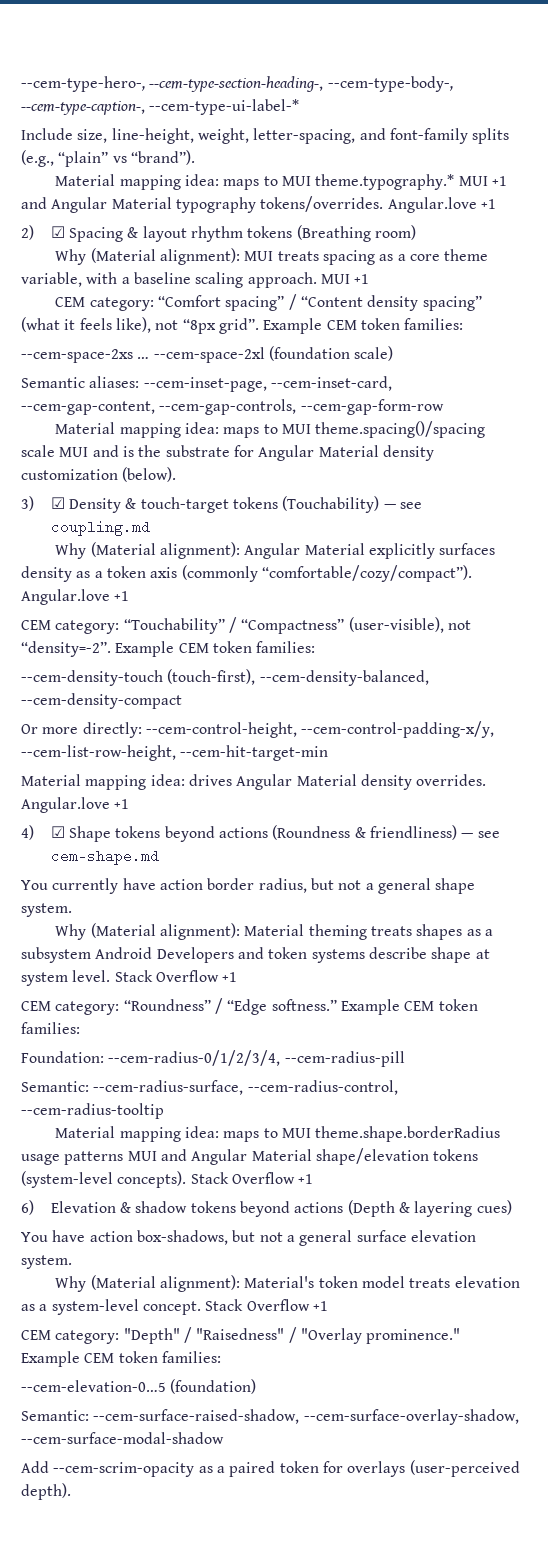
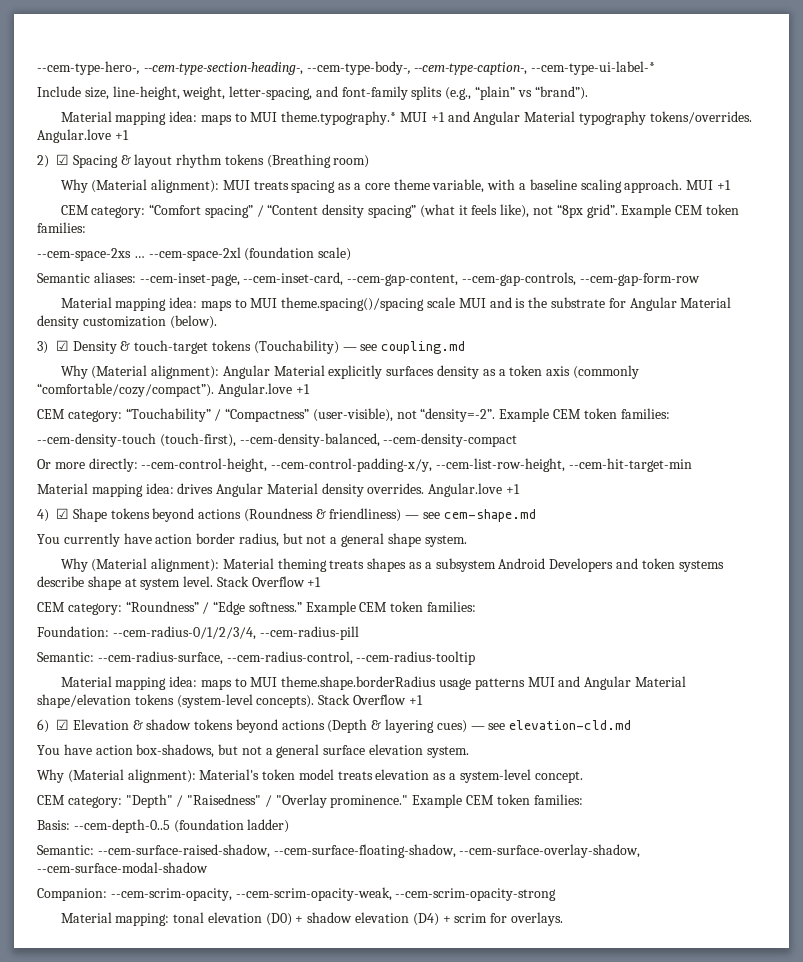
(34, 1207) none -> [56,719,69,730] ☑
(512, 1207) none -> [470,720,632,730] — see elevation-cld.md
[205,1299,328,1311] Stack Overflow +1 -> (583, 777) none
[21,1379,257,1394] --cem-elevation-0…5 (foundation) -> [37,819,290,833] Basis: --cem-depth-0..5 (foundation ladder)
(300, 1416) none -> [273,844,456,858] --cem-surface-floating-shadow,
[21,1460,520,1477] [21,1483,71,1500] Add --cem-scrim-opacity as a paired token for overlays (user-perceived depth). -> [37,887,557,901] [60,912,563,926] Companion: --cem-scrim-opacity, --cem-scrim-opacity-weak, --cem-scrim-opacity-strong // Material mapping: tonal elevation (D0) + shadow elevation (D4) + scrim for overlays.

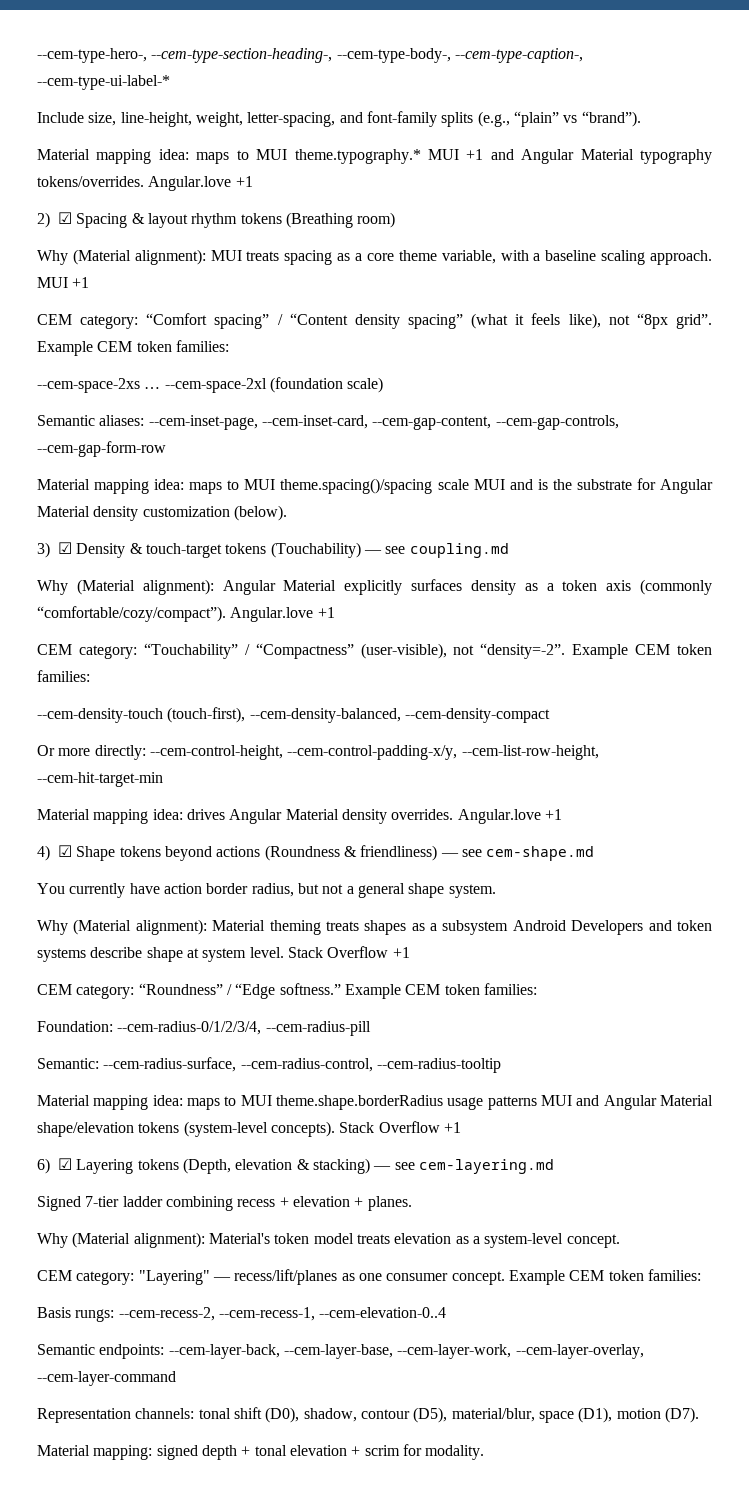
[72,719,632,733] [37,744,469,758] Elevation & shadow tokens beyond actions (Depth & layering cues) — see elevation-cld.md // You have action box-shadows, but not a general surface elevation system. -> [76,1158,554,1174] [37,1196,412,1211] Layering tokens (Depth, elevation & stacking) — see cem-layering.md // Signed 7-tier ladder combining recess + elevation + planes.
[125,794,583,808] [37,819,290,833] [37,844,641,858] [37,862,208,873] [37,887,557,901] [60,912,439,926] "Depth" / "Raisedness" / "Overlay prominence." Example CEM token families: // Basis: --cem-depth-0..5 (foundation ladder) // Semantic: --cem-surface-raised-shadow, --cem-surface-floating-shadow, --cem-surface-overlay-shadow, --cem-surface-modal-shadow // Companion: --cem-scrim-opacity, --cem-scrim-opacity-weak, --cem-scrim-opacity-strong // Material mapping: tonal elevation (D0) + shadow elevation (D4) -> [138,1269,701,1285] [37,1307,447,1322] [37,1344,644,1359] [37,1371,176,1386] [37,1407,699,1423] [37,1445,347,1460] "Layering" — recess/lift/planes as one consumer concept. Example CEM token families: // Basis rungs: --cem-recess-2, --cem-recess-1, --cem-elevation-0..4 // Semantic endpoints: --cem-layer-back, --cem-layer-base, --cem-layer-work, --cem-layer-overlay, --cem-layer-command // Representation channels: tonal shift (D0), shadow, contour (D5), material/blur, space (D1), motion (D7). // Material mapping: signed depth + tonal elevation
[510,912,563,926] overlays. -> [425,1445,485,1460] modality.

